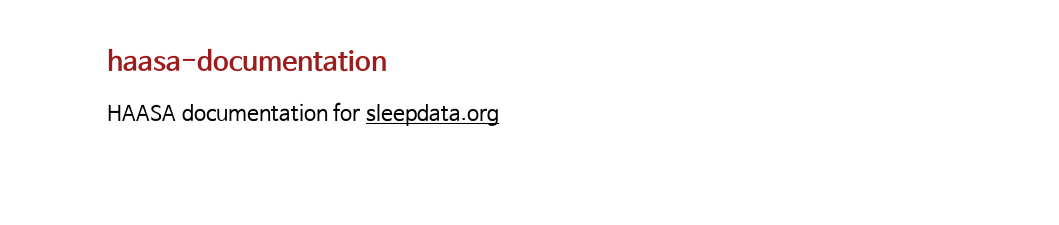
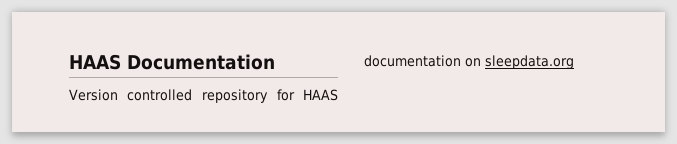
[107,48,388,72] [106,101,362,122] haasa-documentation // HAASA documentation for -> [69,54,275,70] [69,89,338,103] [364,55,481,67] HAAS Documentation // Version controlled repository for HAAS documentation on

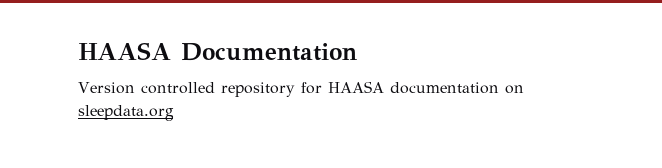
[69,54,121,70] HAAS -> [78,42,171,60] HAASA
[303,89,338,101] HAAS -> [327,81,384,93] HAASA

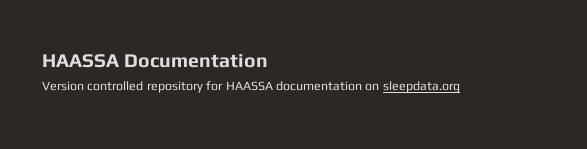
[78,42,171,60] HAASA -> [42,54,119,68] HAASSA
[327,81,384,93] HAASA -> [225,81,273,91] HAASSA

